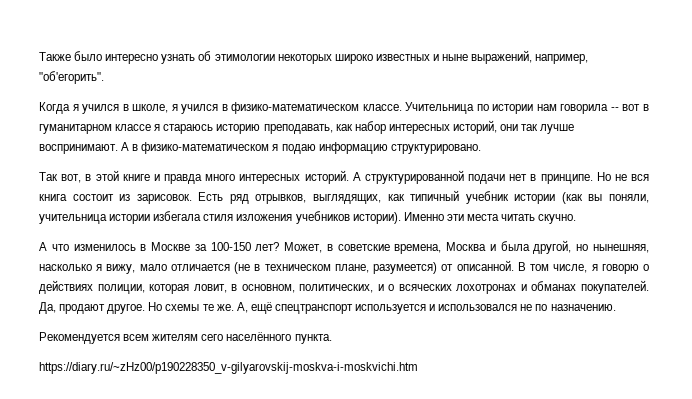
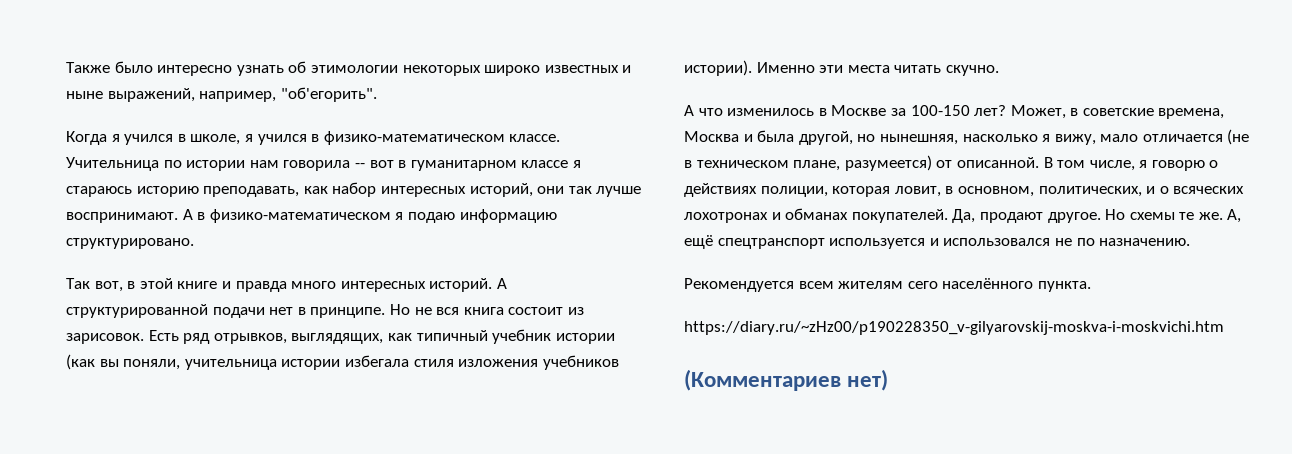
(418, 368) none -> [684,369,889,391] // (Комментариев нет)

